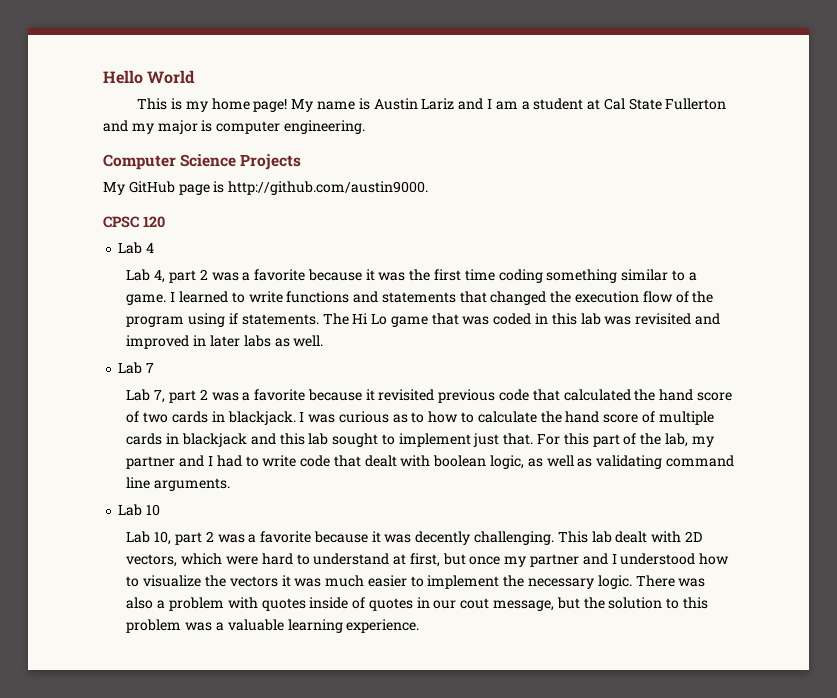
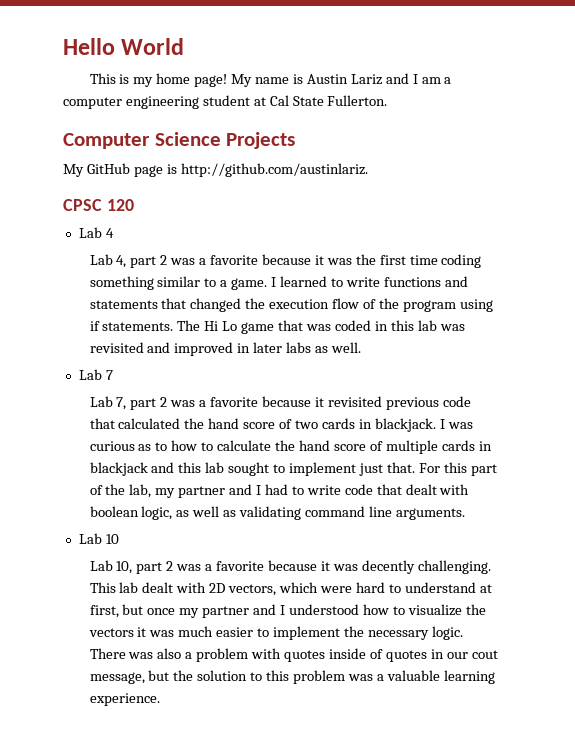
(530, 105) none -> [63,96,199,109] computer engineering
[665,98,727,110] [103,120,365,134] Fullerton and my major is computer engineering. -> [327,95,388,106] Fullerton.
[228,181,429,195] http://github.com/austin9000. -> [180,163,368,177] http://github.com/austinlariz.

